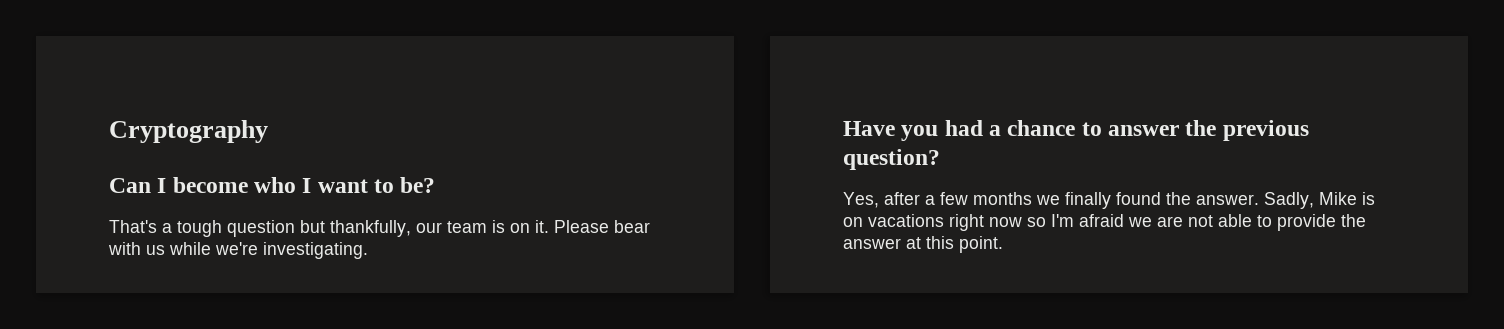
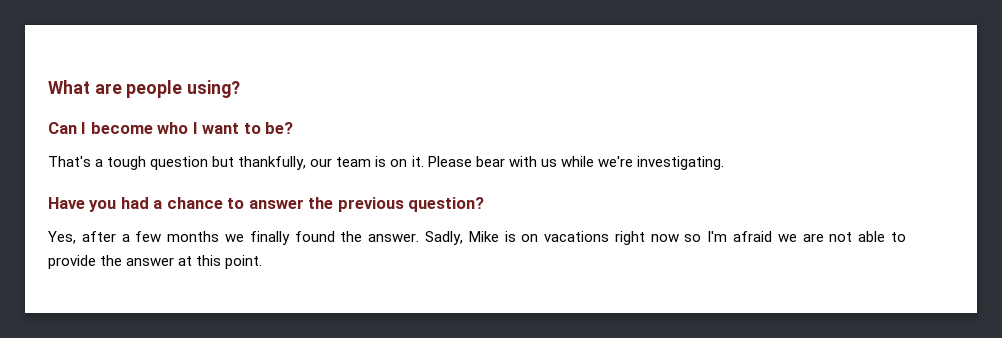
[109,120,268,143] Cryptography -> [48,80,241,98] What are people using?

